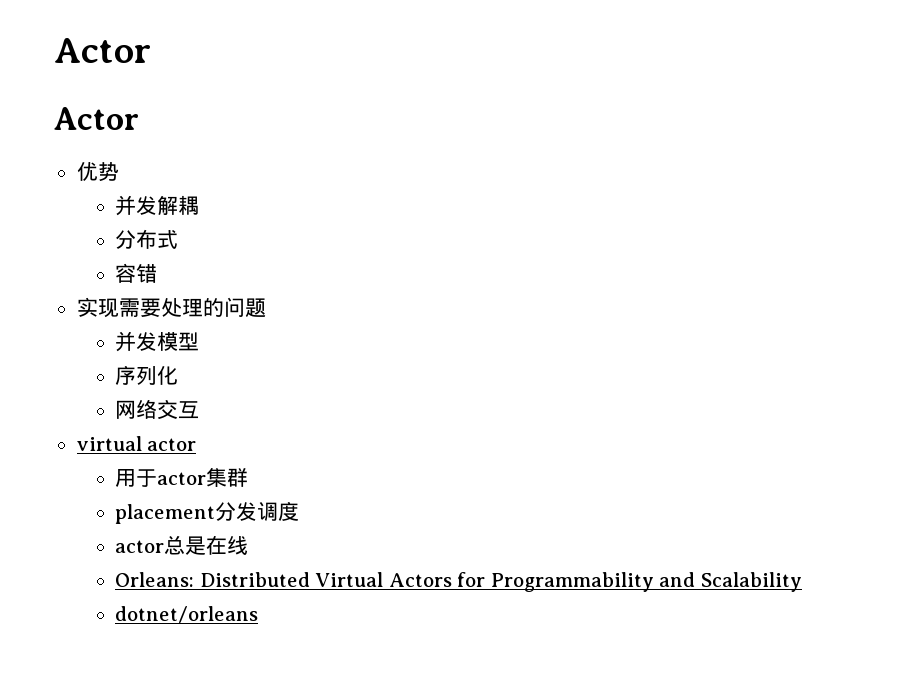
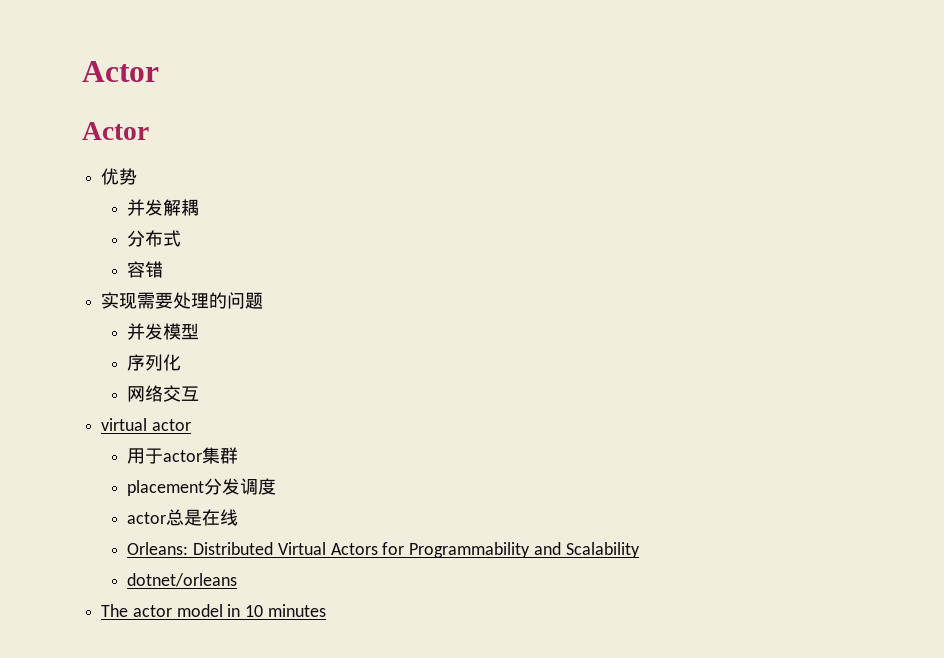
(258, 614) none -> [101,604,326,617] // The actor model in 10 minutes

